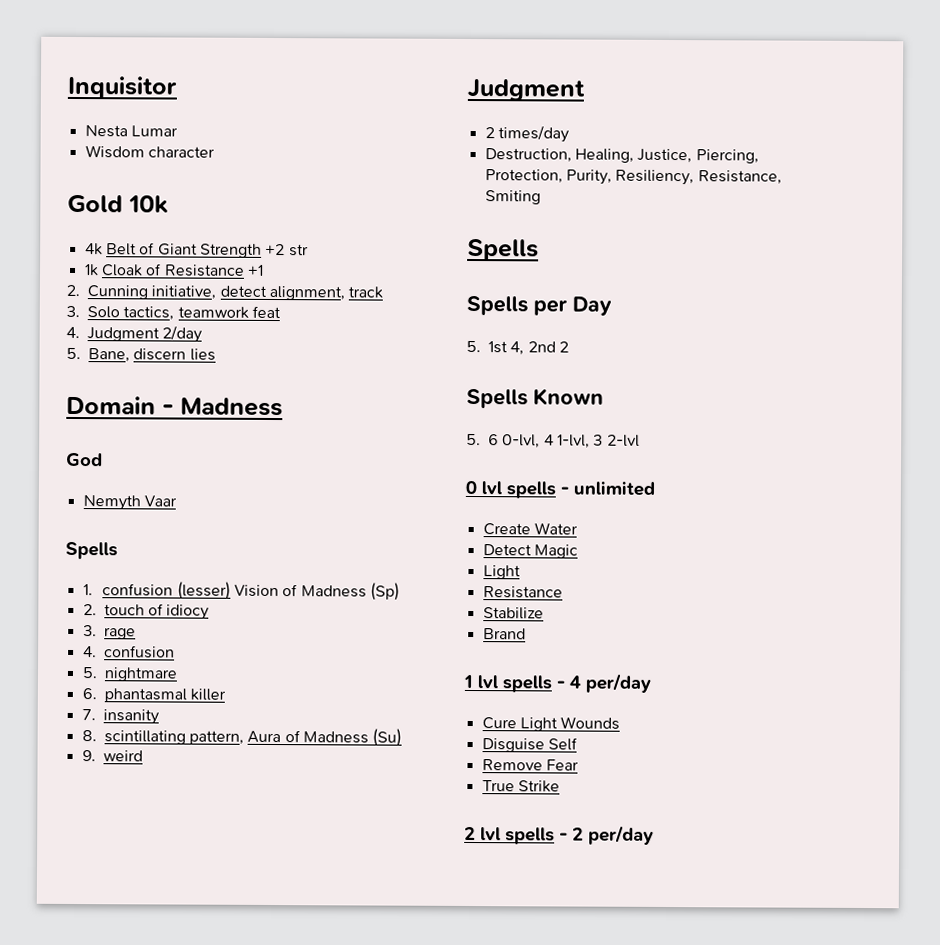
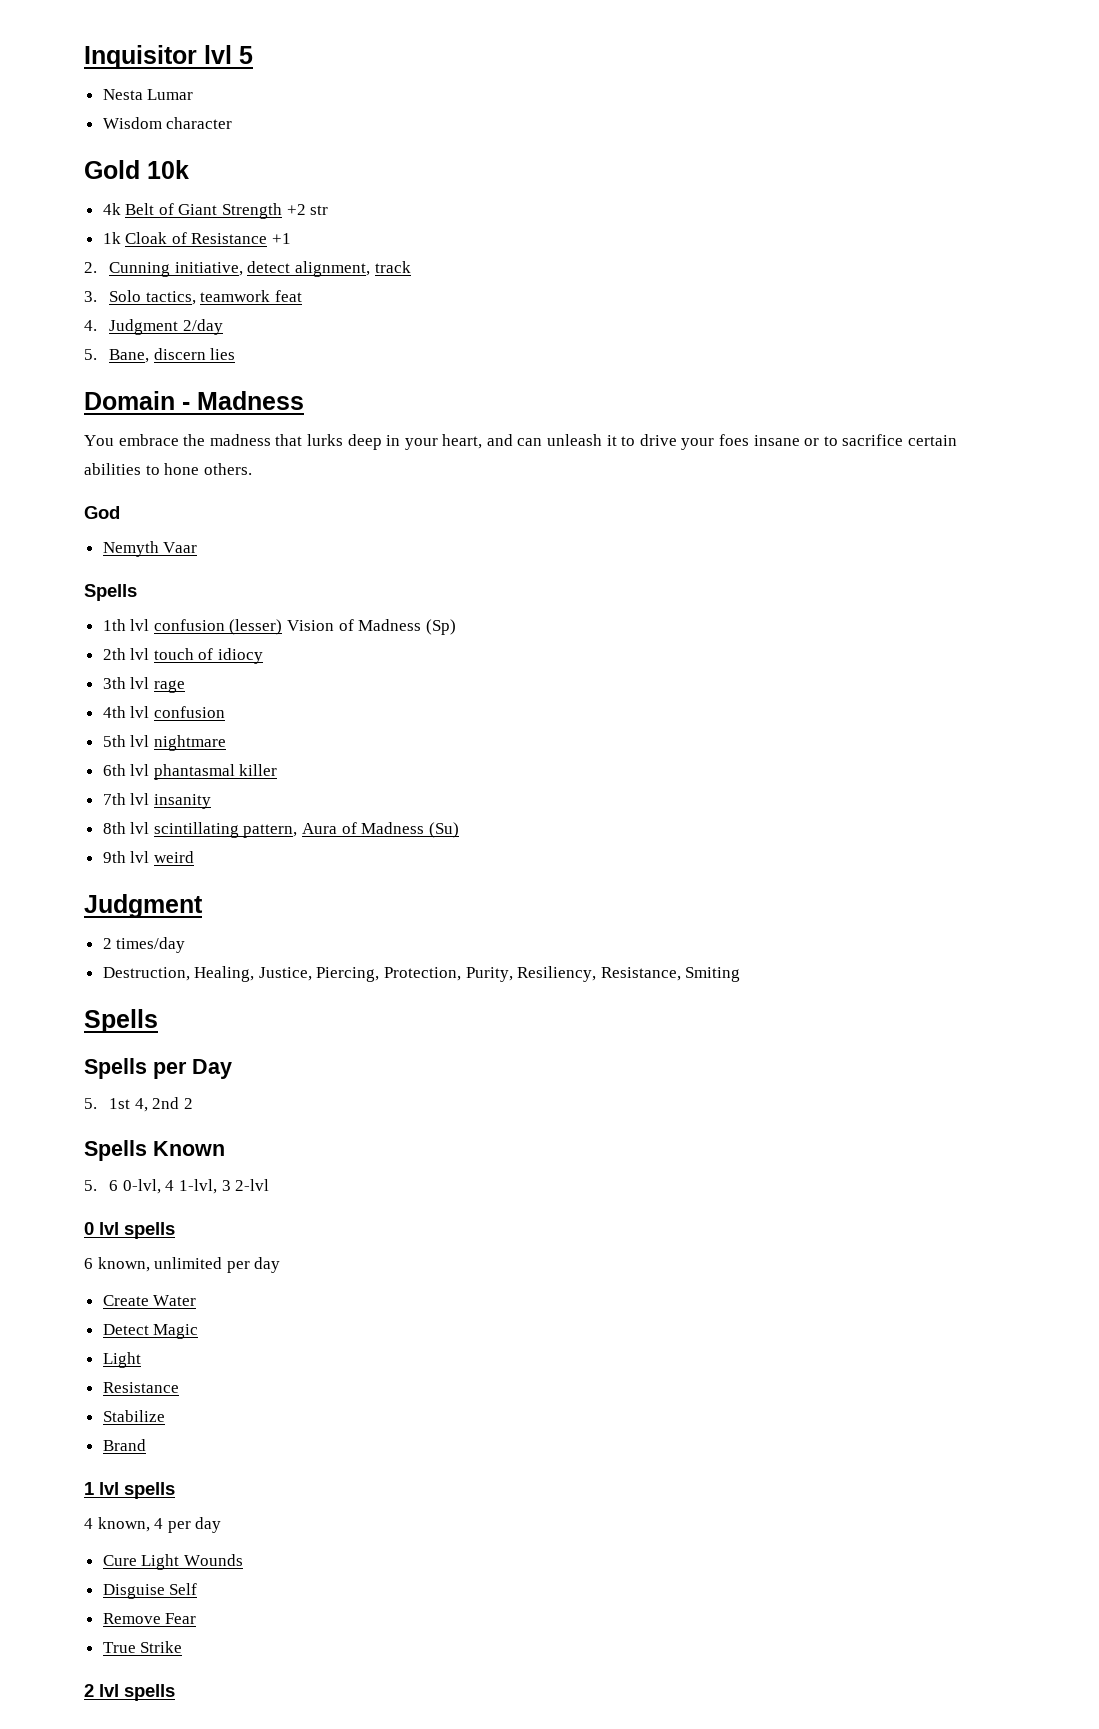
(178, 87) none -> [204,45,253,64] lvl 5
(283, 407) none -> [84,434,957,450] [84,463,252,475] // You embrace the madness that lurks deep in your heart, and can unleash it to drive your foes insane or to sacrifice certain abilities to hone others.
[82,584,93,596] 1. -> [102,619,150,631] 1th lvl
[82,604,97,616] 2. -> [102,648,150,660] 2th lvl
[82,625,97,637] 3. -> [102,677,150,689] 3th lvl
[82,646,97,658] 4. -> [102,706,150,718] 4th lvl
[81,667,98,679] 5. -> [102,735,150,747] 5th lvl
[81,688,97,700] 6. -> [102,764,150,776] 6th lvl
[81,709,96,721] 7. -> [102,793,150,805] 7th lvl
[81,730,97,742] 8. -> [102,822,150,834] 8th lvl
[81,750,96,762] 9. -> [102,851,150,863] 9th lvl
[560,486,569,495] - -> [84,1257,150,1272] // 6 known,
(655, 488) none -> [226,1257,281,1273] per day
[556,673,651,693] - 4 per/day -> [84,1517,222,1533] // 4 known, 4 per day
[559,825,654,845] - 2 per/day -> (175, 1692) none

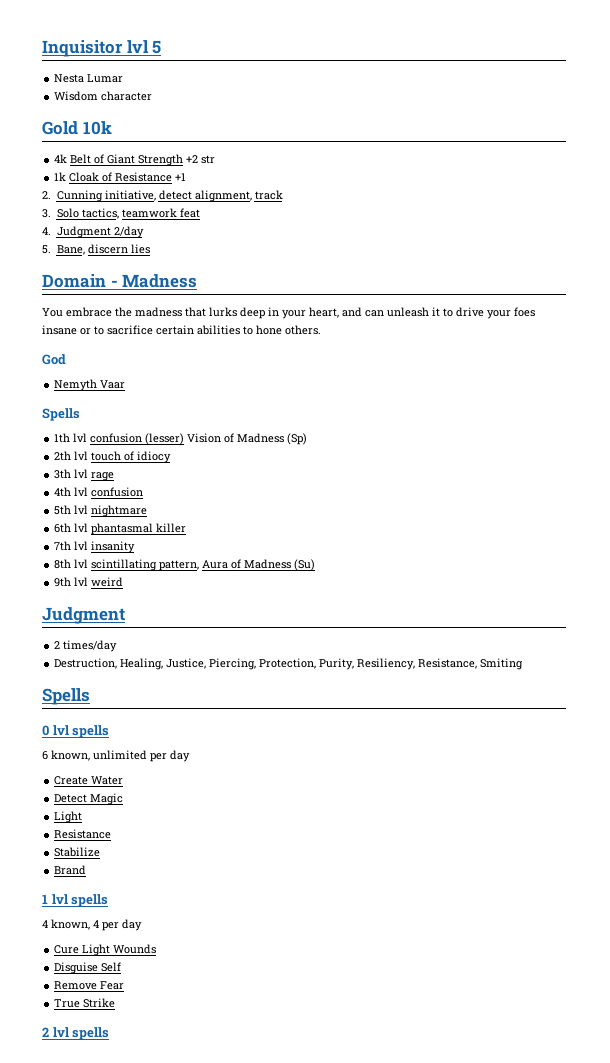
[84,1058,232,1079] [84,1097,193,1112] [84,1140,225,1161] [84,1179,270,1194] // Spells per Day // 5. 1st 4, 2nd 2 // Spells Known // 5. 6 0-lvl, 4 1-lvl, 3 2-lvl -> (90, 696) none

